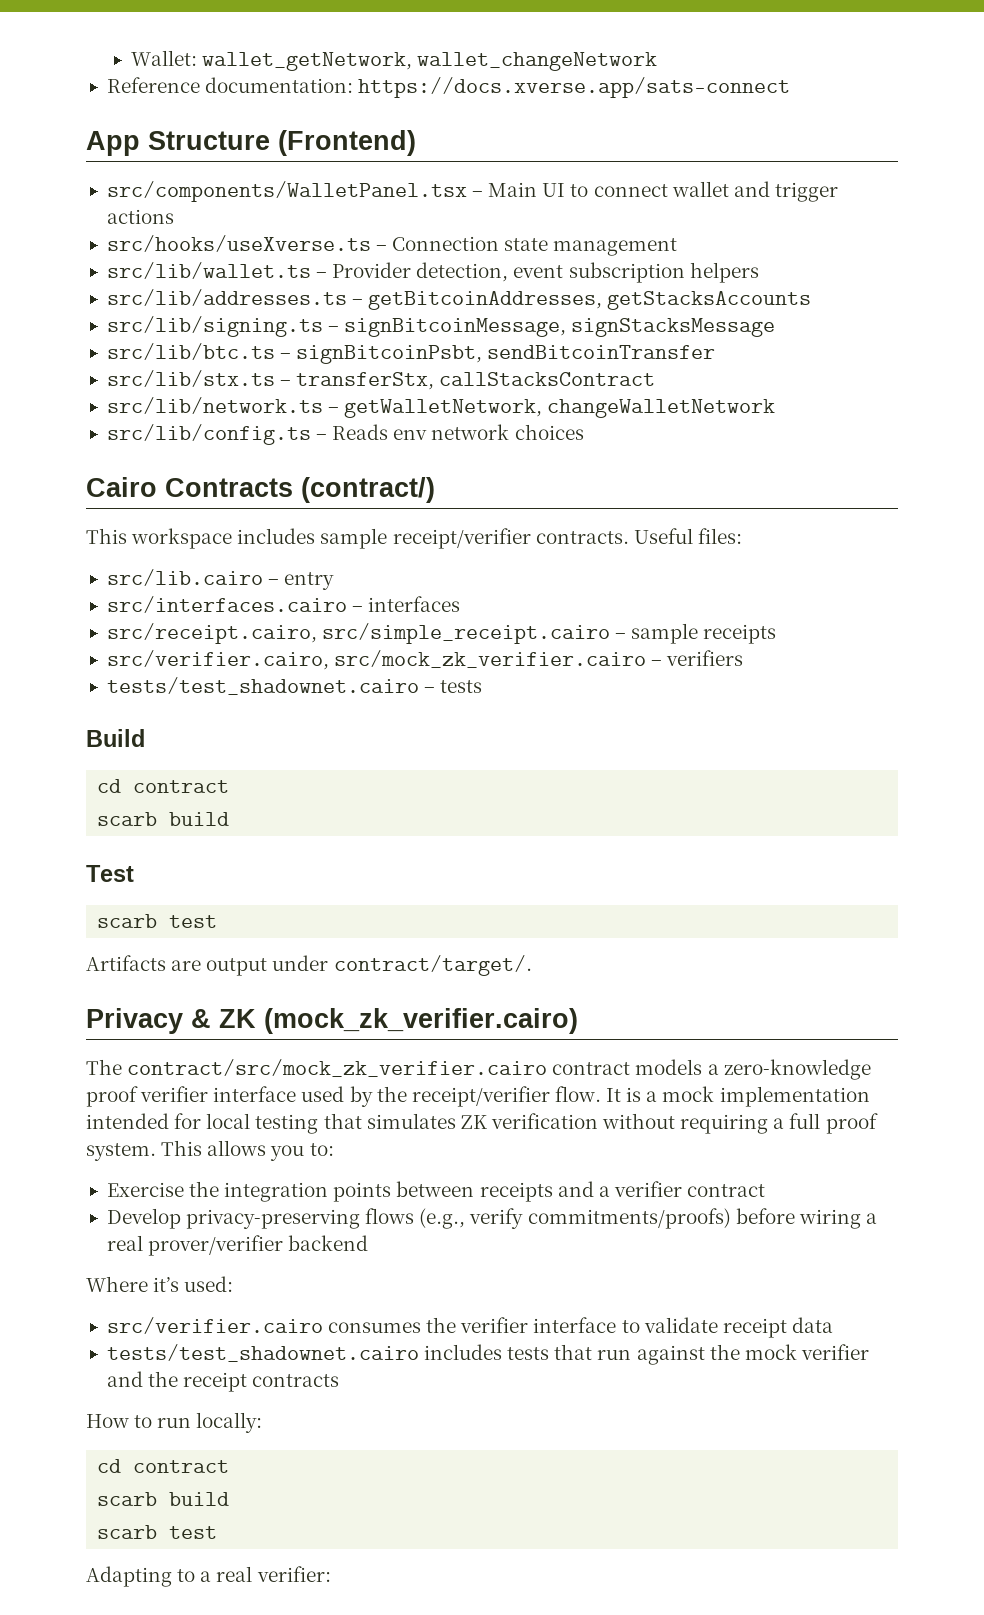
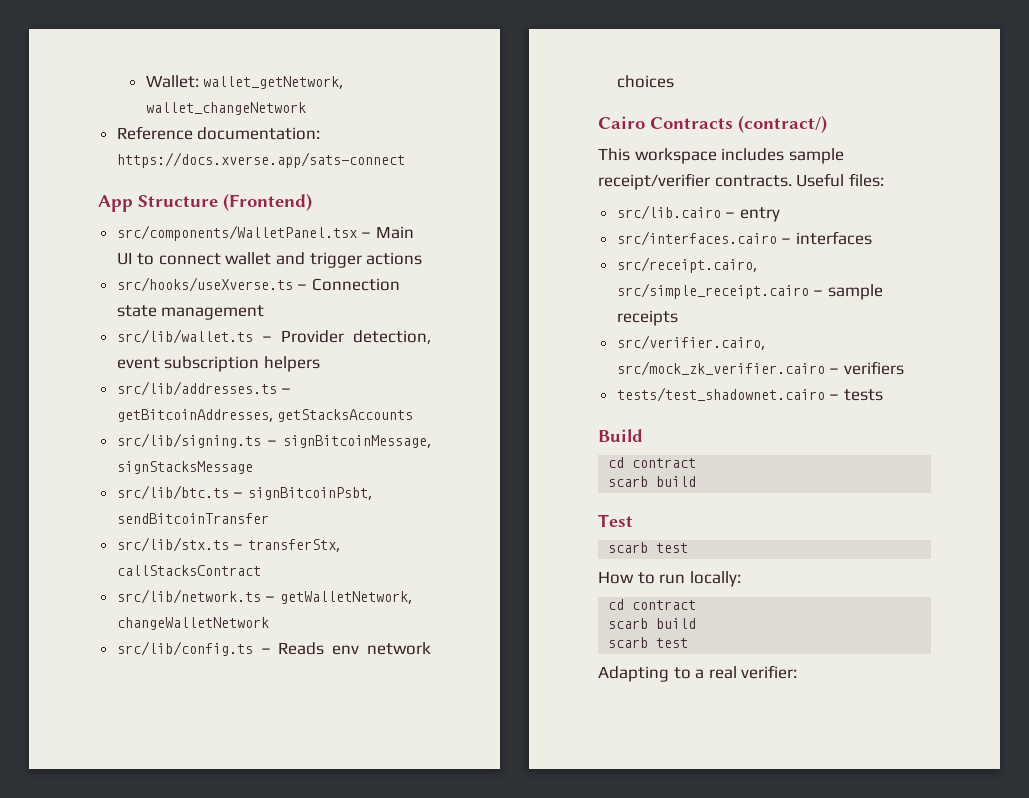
[86,955,532,976] [86,1008,578,1034] [86,1059,871,1080] [86,1086,870,1107] [86,1113,878,1134] [86,1140,334,1161] [106,1181,766,1202] [106,1208,877,1229] [106,1235,369,1256] [86,1276,234,1292] [106,1317,833,1338] [106,1344,869,1365] [106,1371,340,1392] // Artifacts are output under contract/target/. // Privacy & ZK (mock_zk_verifier.cairo) // The contract/src/mock_zk_verifier.cairo contract models a zero-knowledge proof verifier interface used by the receipt/verifier flow. It is a mock implementation intended for local testing that simulates ZK verification without requiring a full proof system. This allows you to: // Exercise the integration points between receipts and a verifier contract // Develop privacy-preserving flows (e.g., verify commitments/proofs) before wiring a real prover/verifier backend // Where it’s used: // src/verifier.cairo consumes the verifier interface to validate receipt data // tests/test_shadownet.cairo includes tests that run against the mock verifier and the receipt contracts -> (689, 548) none

